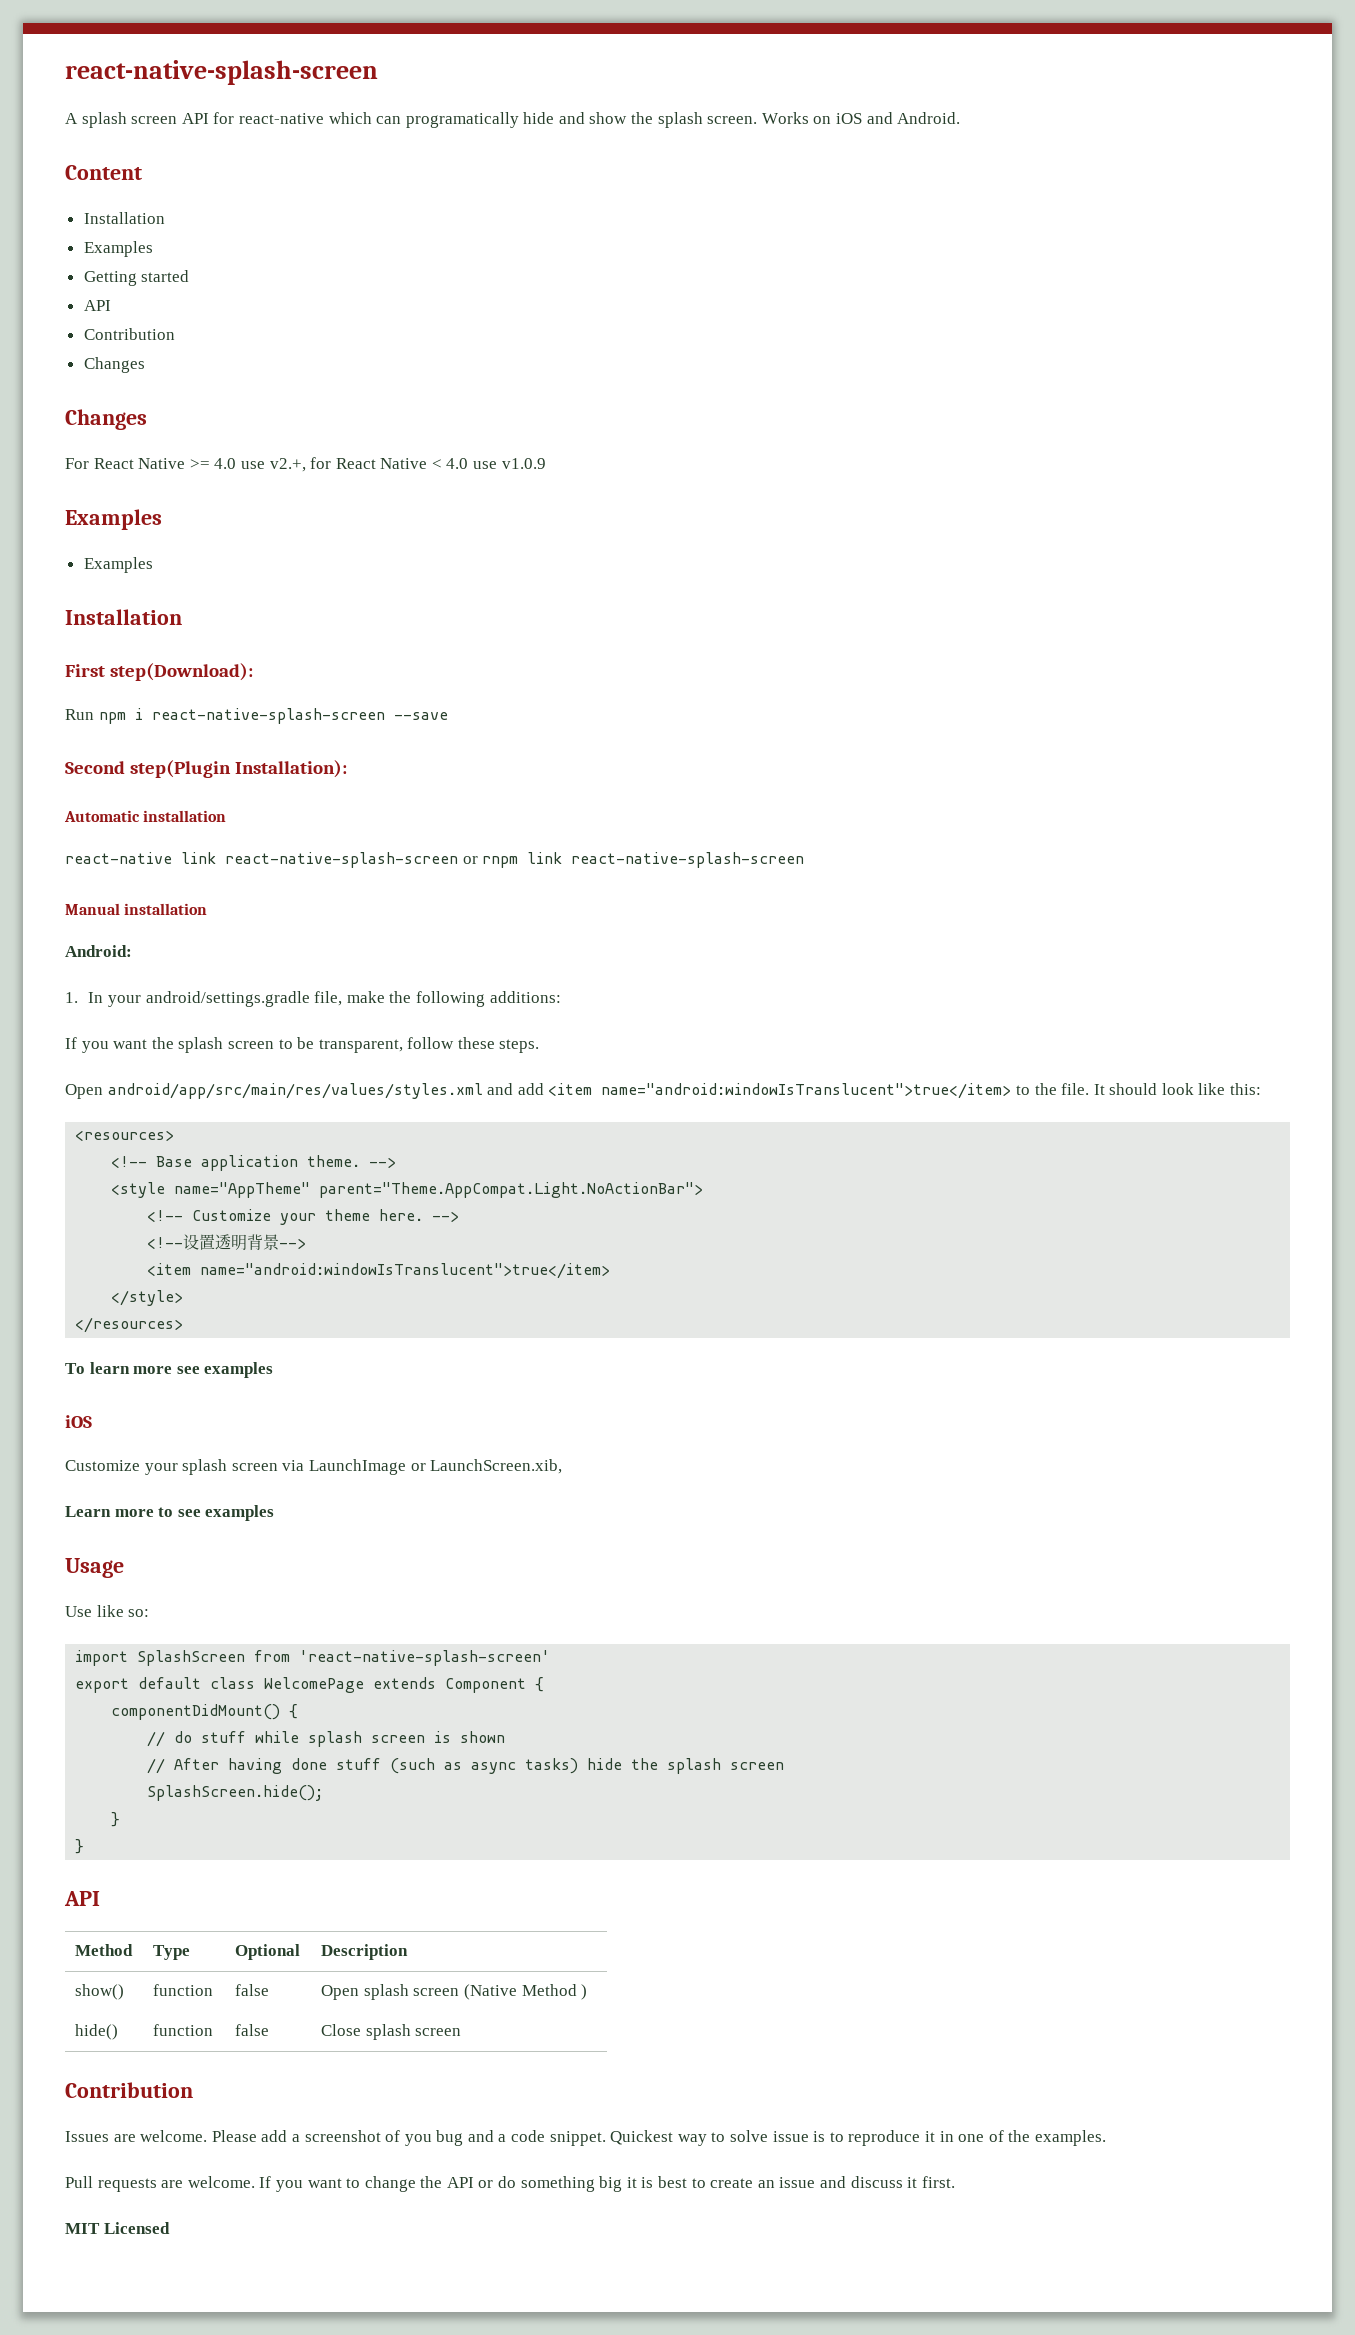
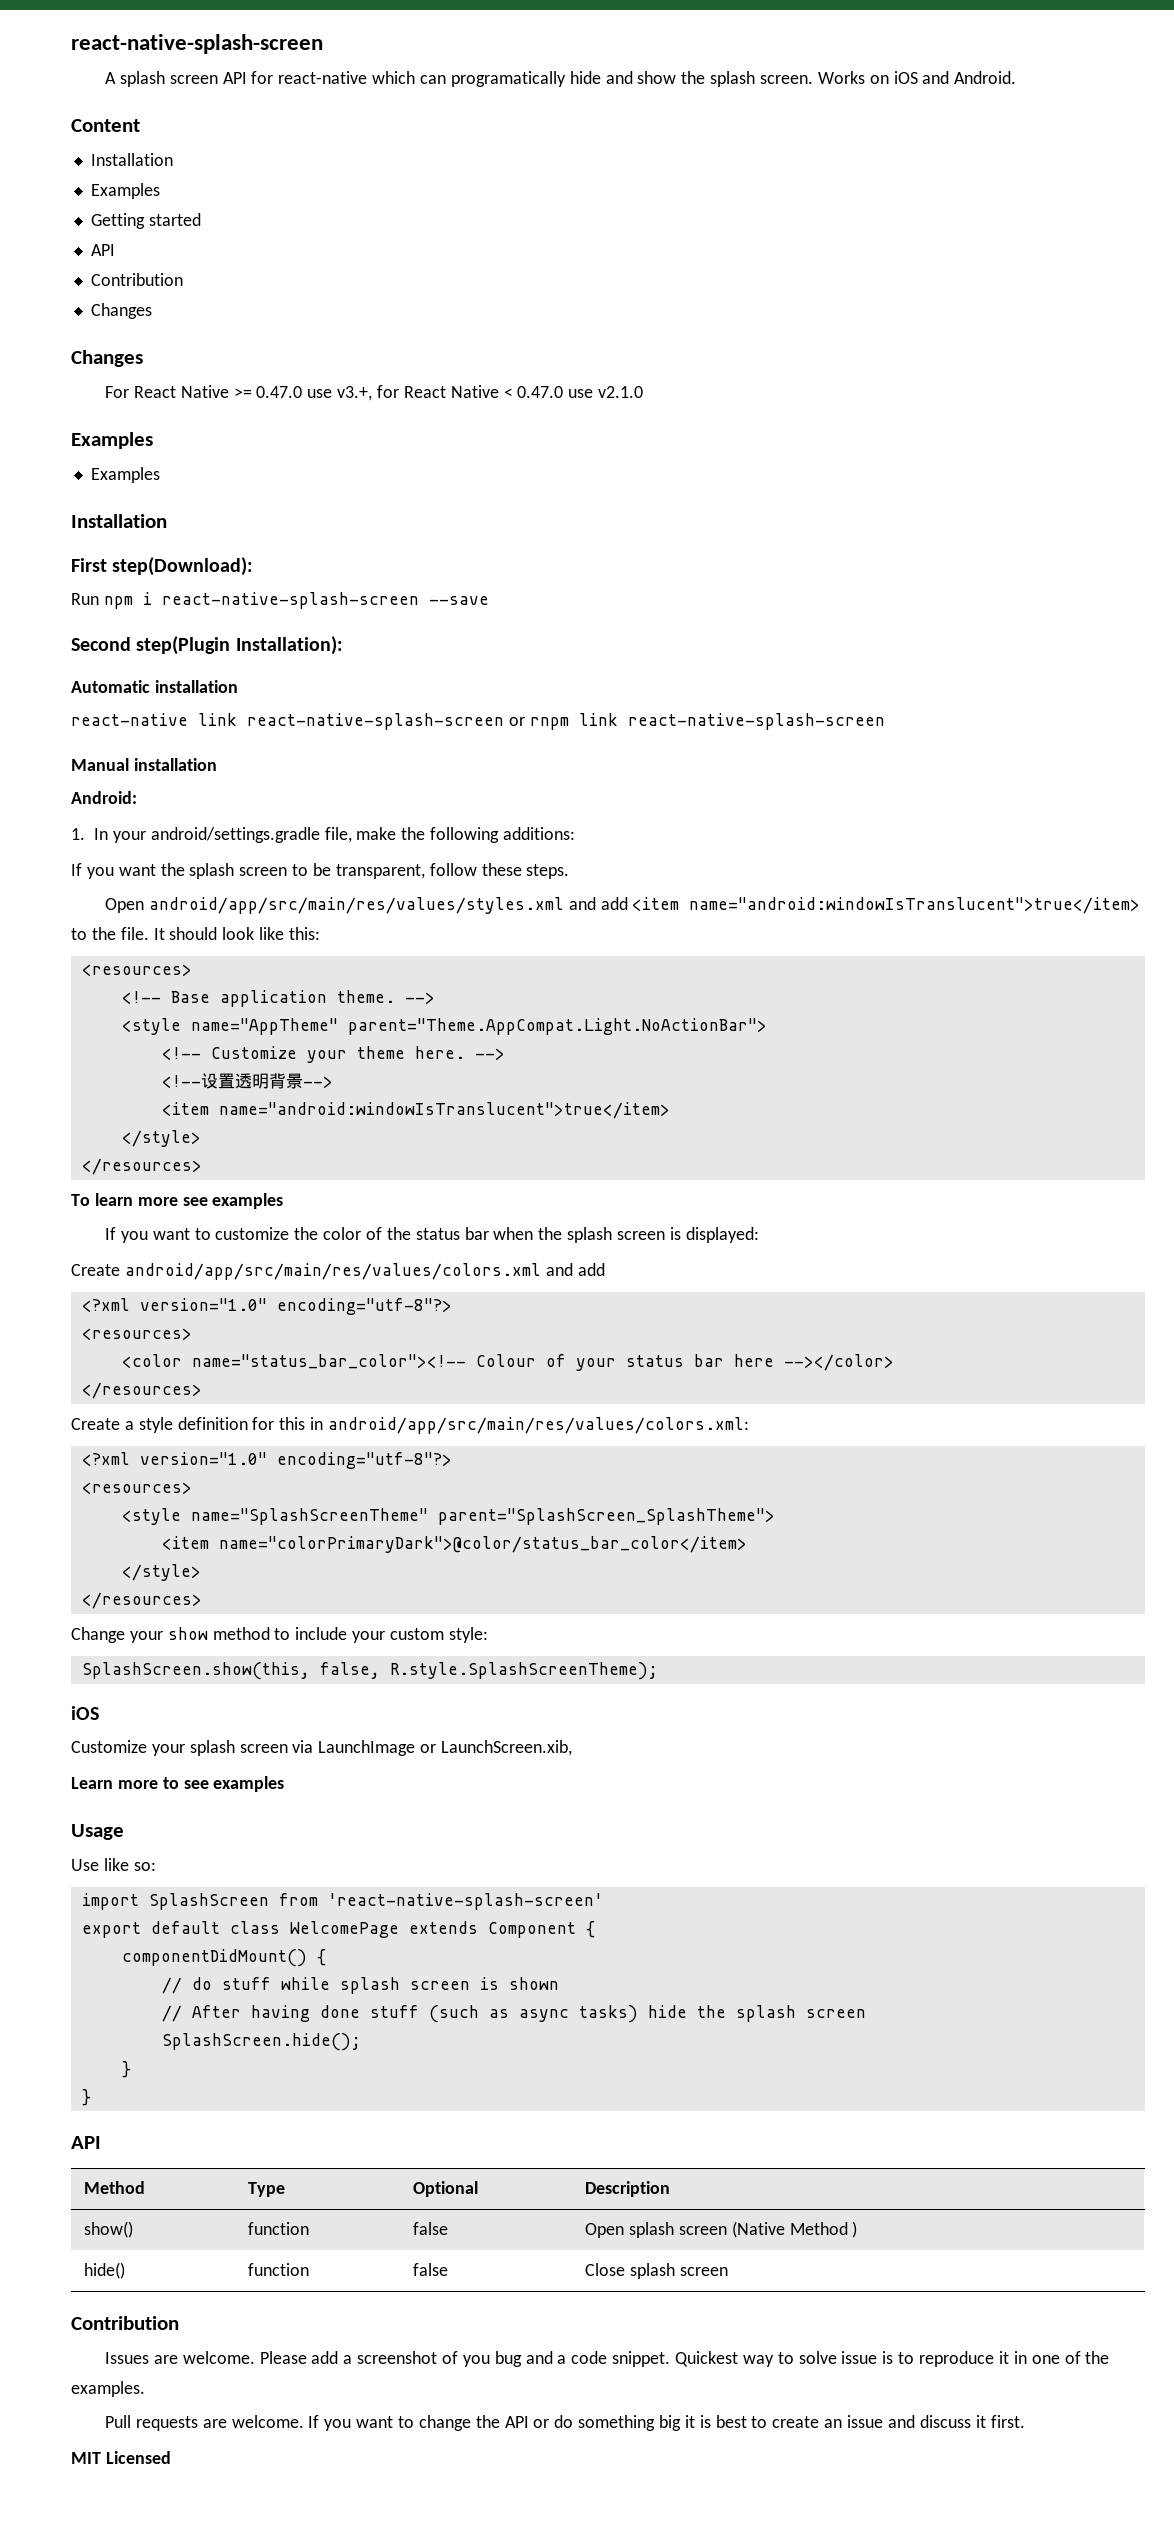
[214,458,306,472] 4.0 use v2.+, -> [256,386,373,401] 0.47.0 use v3.+,
[446,458,546,469] 4.0 use v1.0.9 -> [517,386,644,398] 0.47.0 use v2.1.0
(274, 1370) none -> [105,1227,759,1243] [71,1263,605,1280] [81,1298,452,1315] [81,1328,192,1340] [121,1354,894,1371] [81,1382,202,1399] [71,1417,750,1434] [81,1452,452,1469] [81,1482,192,1494] [121,1508,775,1525] [161,1536,747,1553] [121,1564,201,1581] [81,1592,202,1609] [71,1627,488,1643] [81,1662,658,1680] // If you want to customize the color of the status bar when the splash screen is displayed: // Create android/app/src/main/res/values/colors.xml and add // <?xml version="1.0" encoding="utf-8"?> // <resources> // <color name="status_bar_color"><!-- Colour of your status bar here --></color> // </resources> // Create a style definition for this in android/app/src/main/res/values/colors.xml: // <?xml version="1.0" encoding="utf-8"?> // <resources> // <style name="SplashScreenTheme" parent="SplashScreen_SplashTheme"> // <item name="colorPrimaryDark">@color/status_bar_color</item> // </style> // </resources> // Change your show method to include your custom style: // SplashScreen.show(this, false, R.style.SplashScreenTheme);

